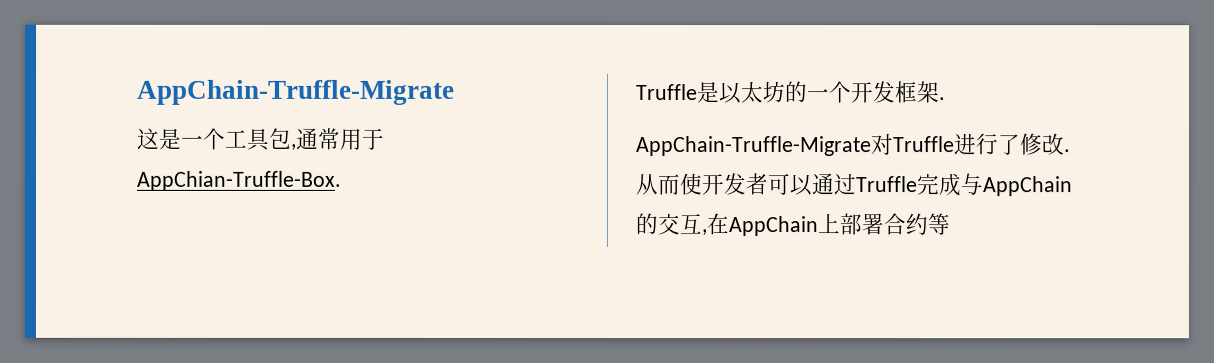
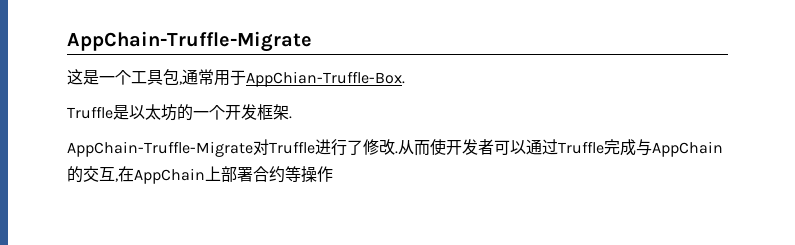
(950, 224) none -> [301,166,333,183] 操作

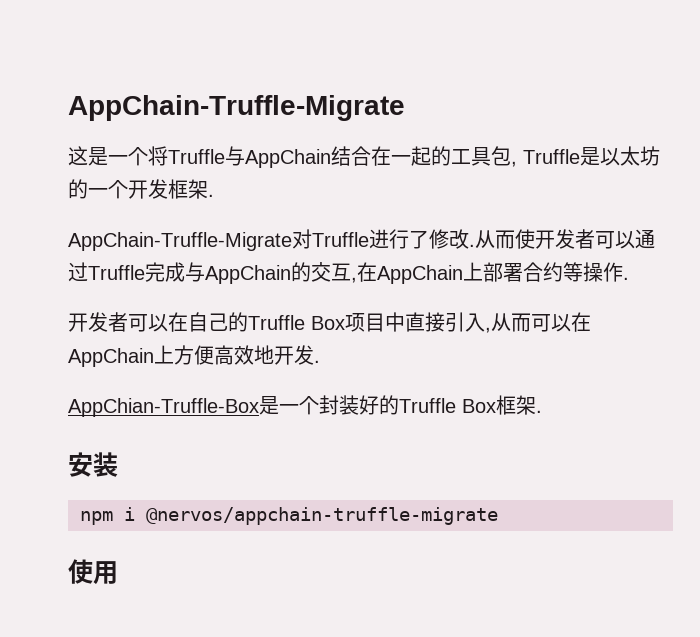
[131,69,405,87] 工具包,通常用于AppChian-Truffle-Box. // -> [148,146,517,168] 将Truffle与AppChain结合在一起的工具包,
(333, 174) none -> [623,277,629,280] [68,312,591,333] [68,345,320,367] [68,395,542,417] [68,452,118,477] [80,507,498,525] [68,559,118,585] . // 开发者可以在自己的Truffle Box项目中直接引入,从而可以在AppChain上方便高效地开发. // AppChian-Truffle-Box是一个封装好的Truffle Box框架. // 安装 // npm i @nervos/appchain-truffle-migrate // 使用

